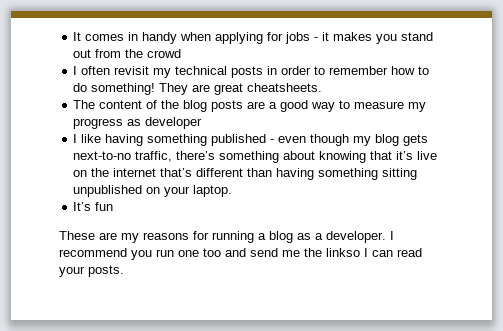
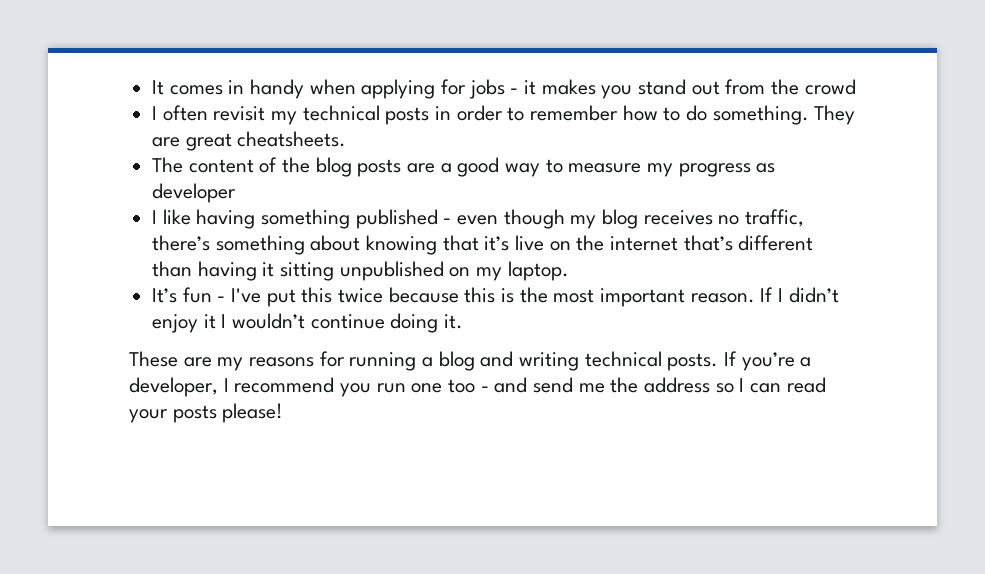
[91,83,156,95] something! -> [712,105,809,125] something.
[403,134,429,146] [73,151,132,160] gets next-to-no -> [643,210,740,225] receives no
[318,168,379,180] something -> [262,262,275,277] it
[164,186,191,197] your -> [476,267,503,281] my
(114, 206) none -> [217,287,839,307] [152,313,464,333] - I've put this twice because this is the most important reason. If I didn’t enjoy it I wouldn’t continue doing it.
[297,231,386,243] as a developer. -> [480,351,812,371] [129,377,218,397] and writing technical posts. If you’re a developer,
(221, 252) none -> [480,386,489,392] -
[326,248,360,257] linkso -> [644,377,734,393] address so
[88,265,124,277] posts. -> [172,403,284,423] posts please!

